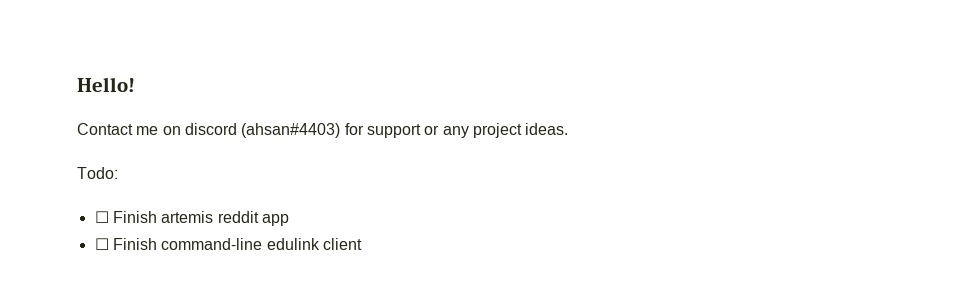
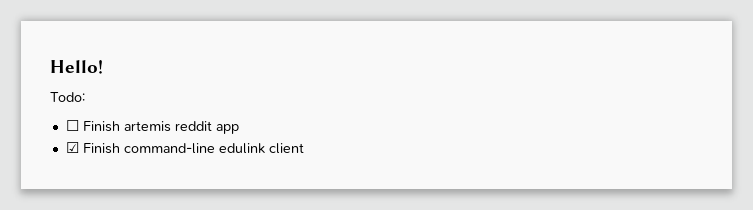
[77,123,569,138] // Contact me on discord (ahsan#4403) for support or any project ideas. -> (103, 67) none
[94,238,109,250] ☐ -> [65,142,79,153] ☑

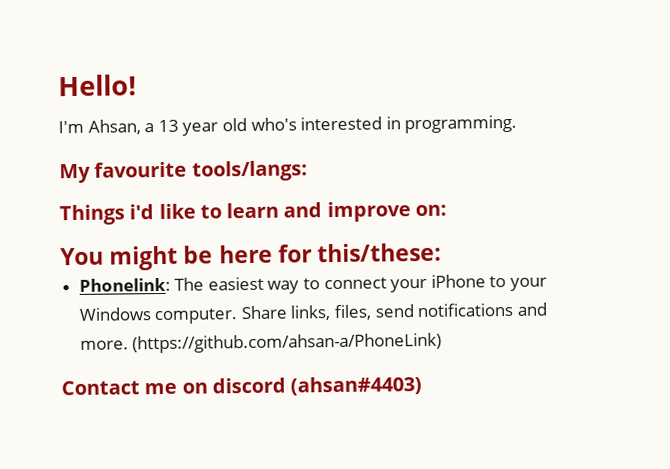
[50,92,85,102] [65,120,239,134] [65,142,304,154] Todo: // ☐ Finish artemis reddit app // ☑ Finish command-line edulink client -> [58,114,518,136] [59,160,308,184] [59,201,447,226] [60,242,443,271] [78,274,548,294] [78,302,547,325] [79,332,443,354] [61,375,423,396] I'm Ahsan, a 13 year old who's interested in programming. // My favourite tools/langs: // Things i'd like to learn and improve on: // You might be here for this/these: // Phonelink: The easiest way to connect your iPhone to your Windows computer. Share links, files, send notifications and more. (https://github.com/ahsan-a/PhoneLink) // Contact me on discord (ahsan#4403)

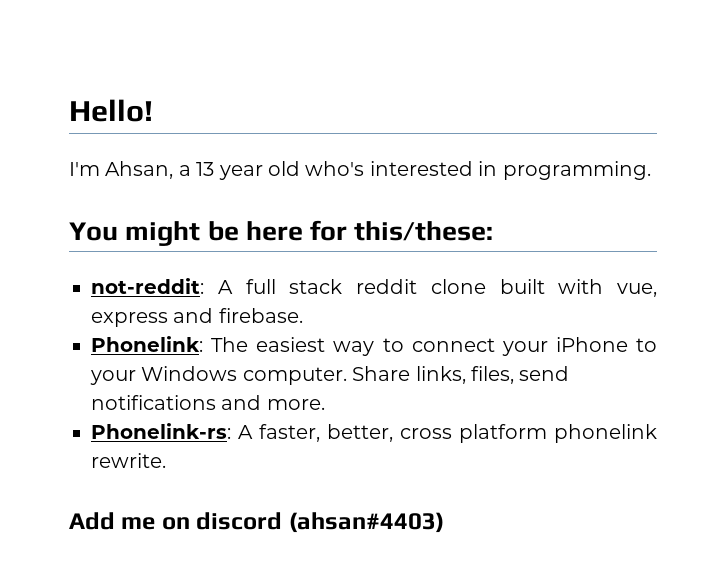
[59,160,308,184] [59,201,447,226] // My favourite tools/langs: // Things i'd like to learn and improve on: -> (651, 170) none
(443, 252) none -> [91,278,657,297] [91,308,303,327] // not-reddit: A full stack reddit clone built with vue, express and firebase.
[132,332,443,354] [61,380,140,396] (https://github.com/ahsan-a/PhoneLink) // Contact -> [91,423,657,443] [91,453,166,468] [69,512,115,530] // Phonelink-rs: A faster, better, cross platform phonelink rewrite. // Add

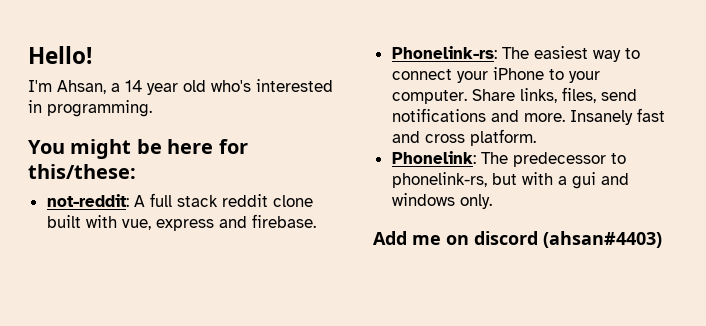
[196,162,215,176] 13 -> [125,80,142,92] 14
[91,336,203,352] Phonelink: -> [391,46,497,59] Phonelink-rs:
[141,366,238,381] Windows -> (600, 77) none
[91,423,657,443] [91,453,166,468] // Phonelink-rs: A faster, better, cross platform phonelink rewrite. -> [569,108,665,125] [391,129,536,146] [391,151,626,167] [391,172,629,189] [391,193,492,209] Insanely fast and cross platform. // Phonelink: The predecessor to phonelink-rs, but with a gui and windows only.

